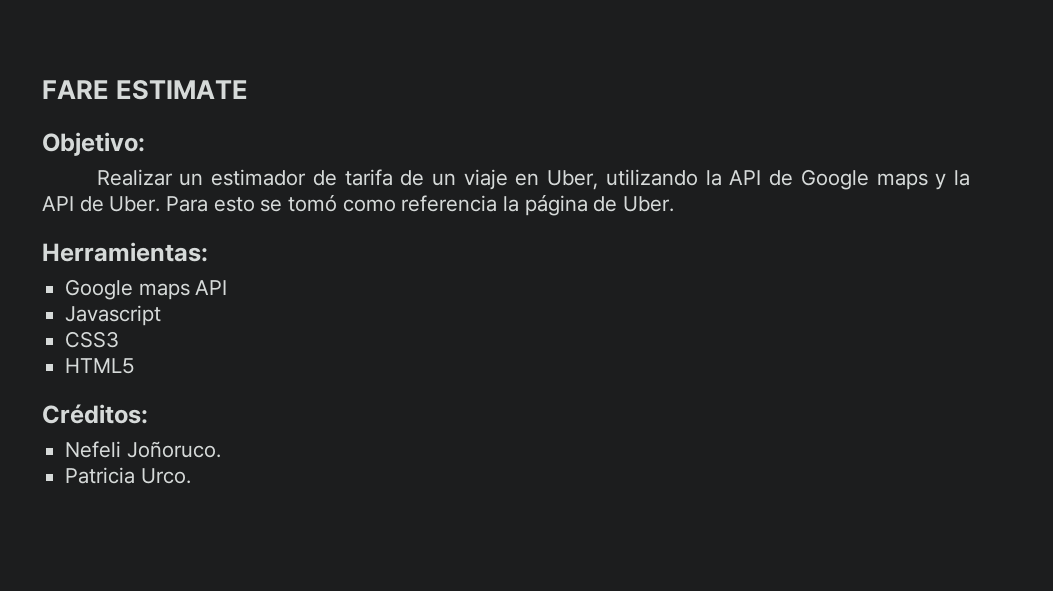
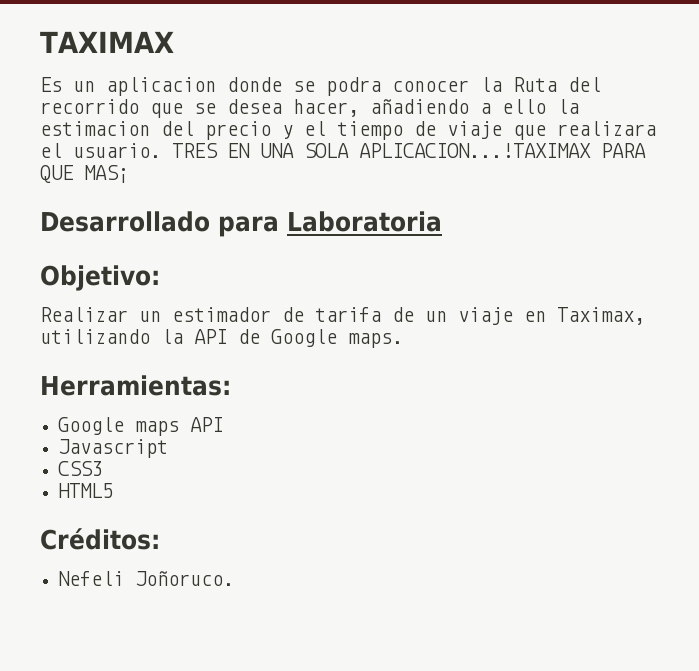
[42,80,249,100] FARE ESTIMATE -> [40,31,174,53] [40,77,601,96] [40,99,579,118] [40,121,656,140] [40,143,646,158] [40,165,128,183] [40,211,442,237] TAXIMAX // Es un aplicacion donde se podra conocer la Ruta del recorrido que se desea hacer, añadiendo a ello la estimacion del precio y el tiempo de viaje que realizara el usuario. TRES EN UNA SOLA APLICACION...!TAXIMAX PARA QUE MAS¡ // Desarrollado para Laboratoria
[547,170,599,190] Uber, -> [557,307,645,325] Taximax,
[876,170,971,190] [42,194,675,216] maps y la API de Uber. Para esto se tomó como referencia la página de Uber. -> [348,333,403,348] maps.
[65,467,191,484] // Patricia Urco. -> (235, 578) none

